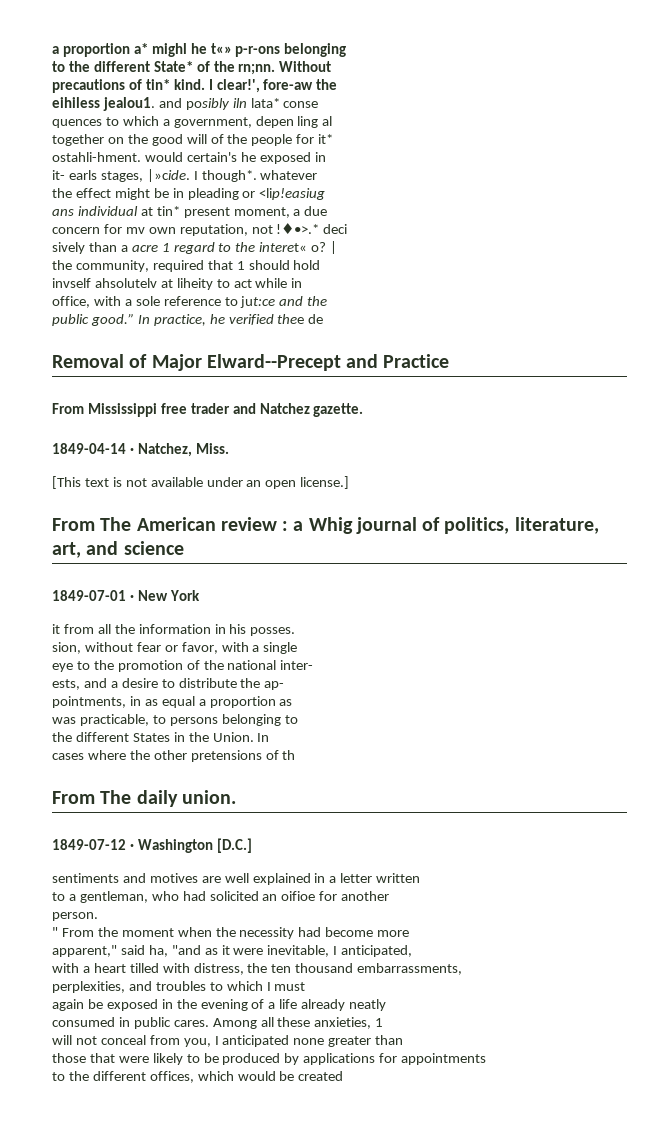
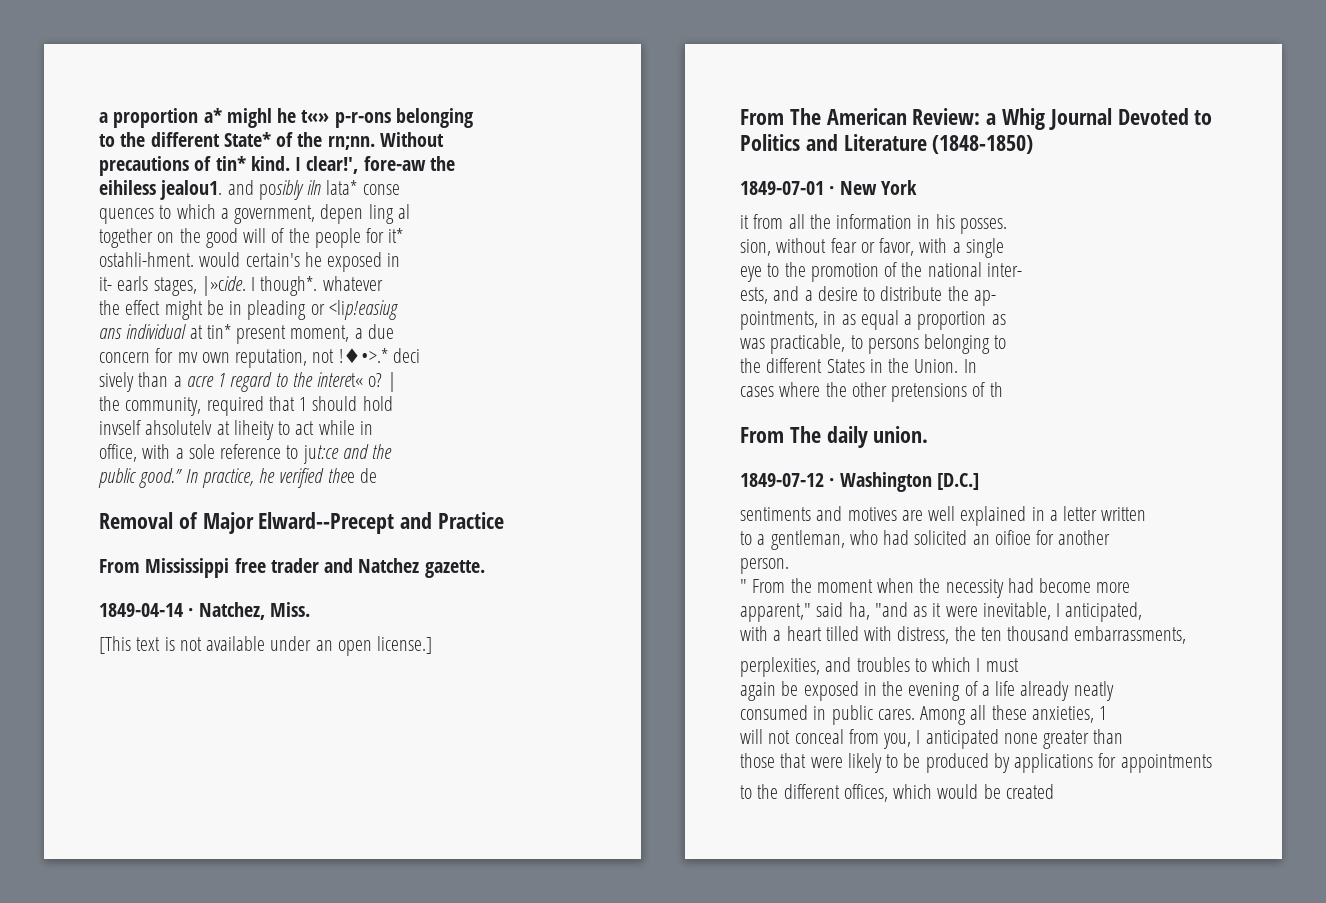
[220,517,599,534] [52,541,184,558] review : a Whig journal of politics, literature, art, and science -> [912,108,1213,130] [740,134,1034,154] Review: a Whig Journal Devoted to Politics and Literature (1848-1850)

